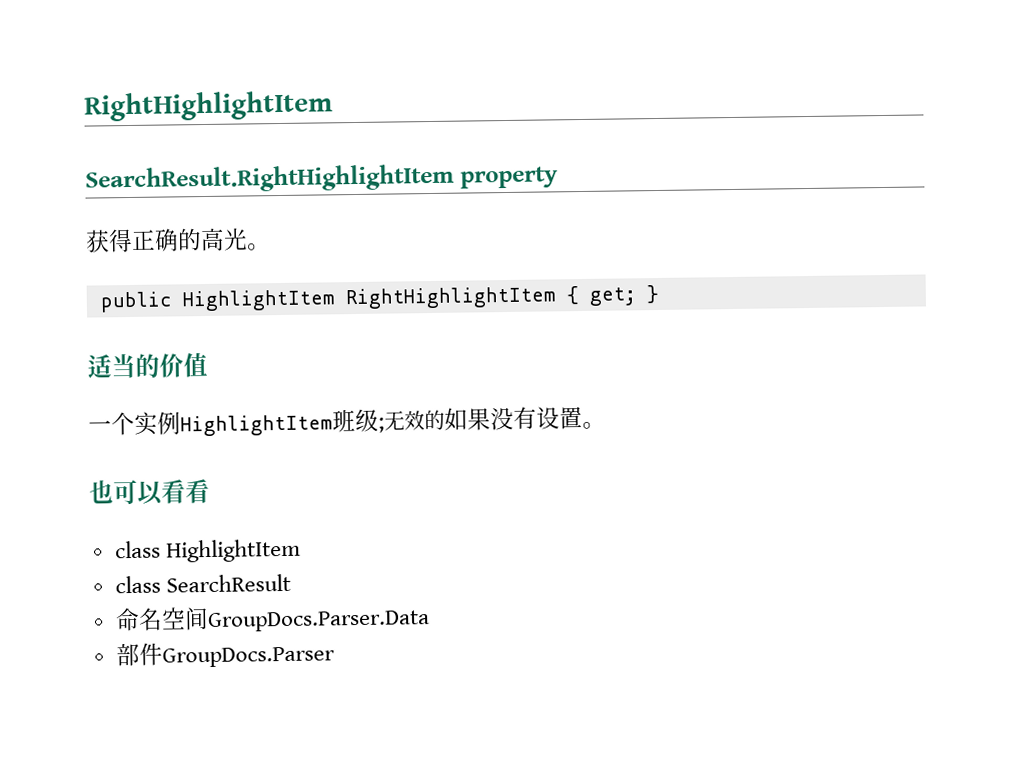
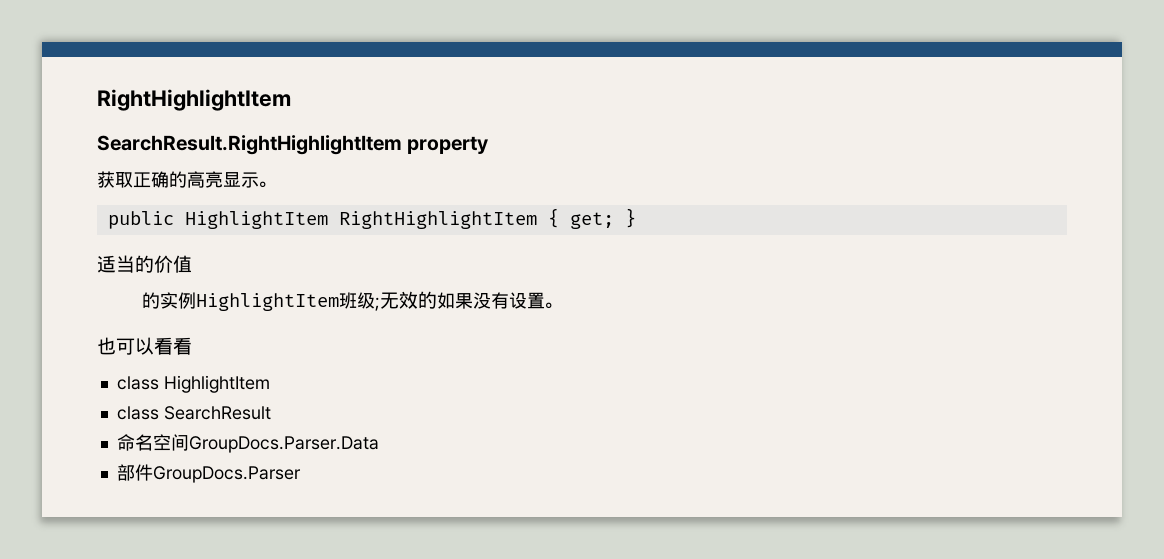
[108,228,133,253] 得 -> [115,172,133,188] 取
[223,227,248,251] 光 -> [205,171,259,188] 亮显示
[88,411,135,436] 一个 -> [141,292,160,309] 的

